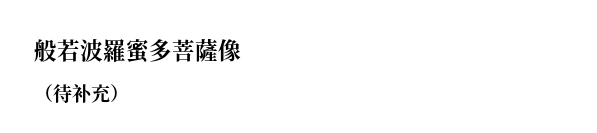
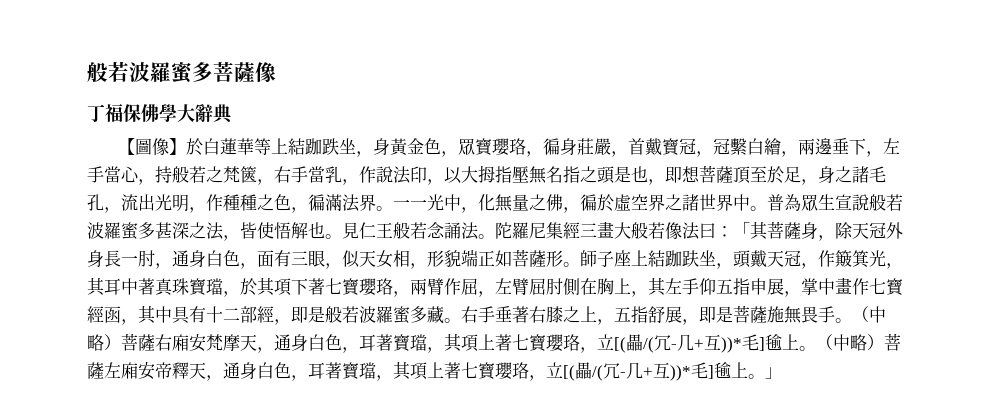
[34,84,129,103] （待补充） -> [87,104,234,124] [117,138,900,157] [87,165,886,185] [87,194,903,213] [87,221,903,241] [87,249,903,269] [87,277,904,297] [87,305,886,325] [87,333,901,353] [87,361,782,381] 丁福保佛學大辭典 // 【圖像】於白蓮華等上結跏跌坐，身黃金色，眾寶瓔珞，徧身莊嚴，首戴寶冠，冠繫白繪，兩邊垂下，左手當心，持般若之梵篋，右手當乳，作說法印，以大拇指壓無名指之頭是也，即想菩薩頂至於足，身之諸毛孔，流出光明，作種種之色，徧滿法界。一一光中，化無量之佛，徧於虛空界之諸世界中。普為眾生宣說般若波羅蜜多甚深之法，皆使悟解也。見仁王般若念誦法。陀羅尼集經三畫大般若像法曰：「其菩薩身，除天冠外身長一肘，通身白色，面有三眼，似天女相，形貌端正如菩薩形。師子座上結跏趺坐，頭戴天冠，作簸箕光，其耳中著真珠寶璫，於其項下著七寶瓔珞，兩臂作屈，左臂屈肘側在胸上，其左手仰五指申展，掌中畫作七寶經函，其中具有十二部經，即是般若波羅蜜多藏。右手垂著右膝之上，五指舒展，即是菩薩施無畏手。（中略）菩薩右廂安梵摩天，通身白色，耳著寶璫，其項上著七寶瓔珞，立[(畾/(冗-几+互))*毛]毺上。（中略）菩薩左廂安帝釋天，通身白色，耳著寶璫，其項上著七寶瓔珞，立[(畾/(冗-几+互))*毛]毺上。」

